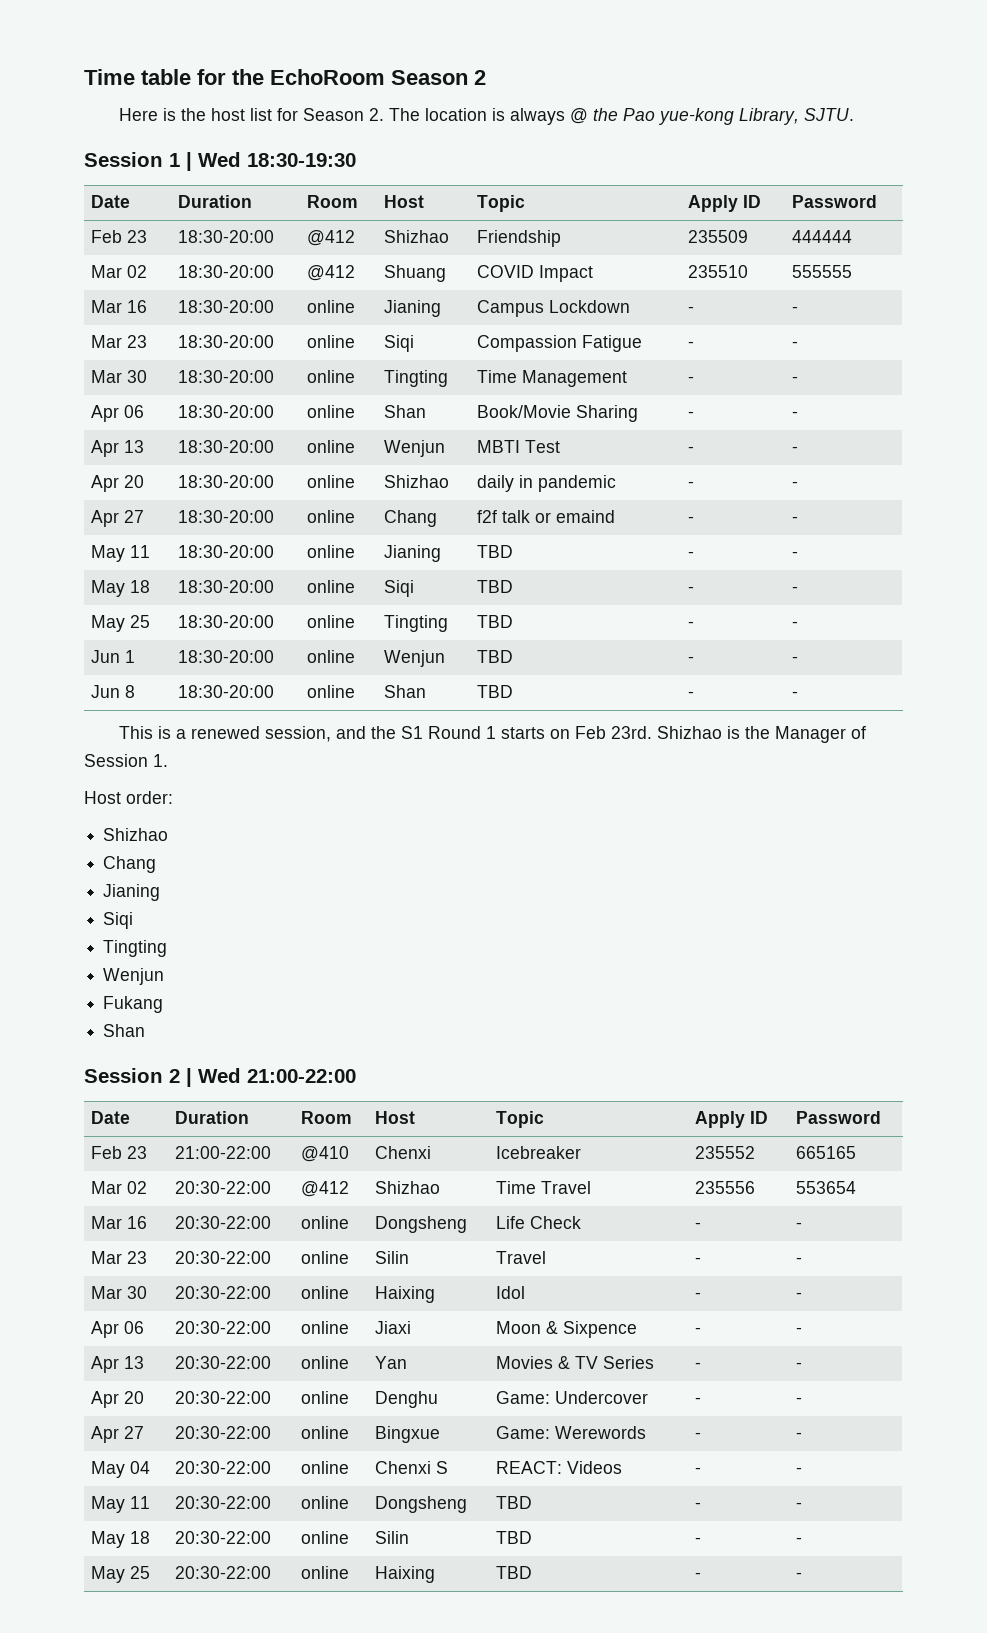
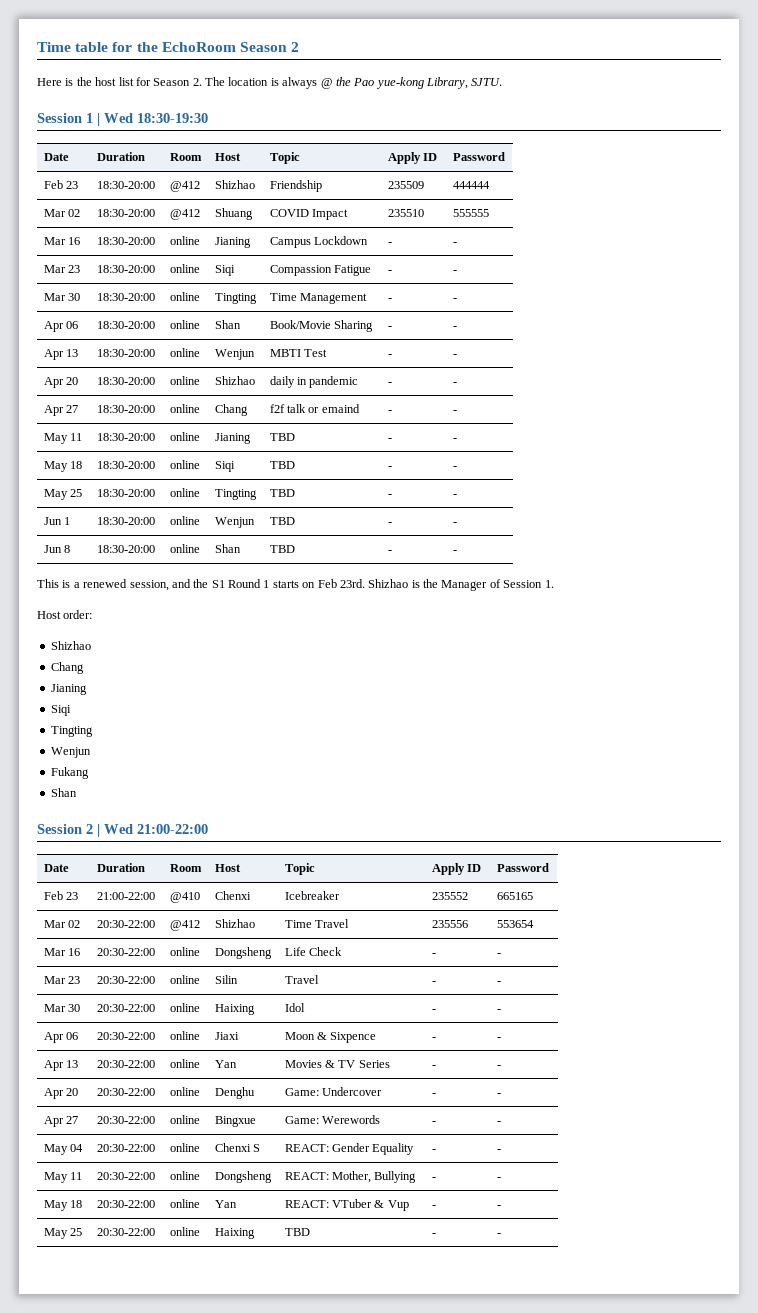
[567,1461,623,1474] Videos -> [332,1143,415,1155] Gender Equality
[496,1496,533,1509] TBD -> [284,1171,417,1183] REACT: Mother, Bullying
[375,1531,410,1544] [496,1531,533,1544] Silin | TBD -> [214,1200,237,1208] [284,1199,409,1211] Yan | REACT: VTuber & Vup

